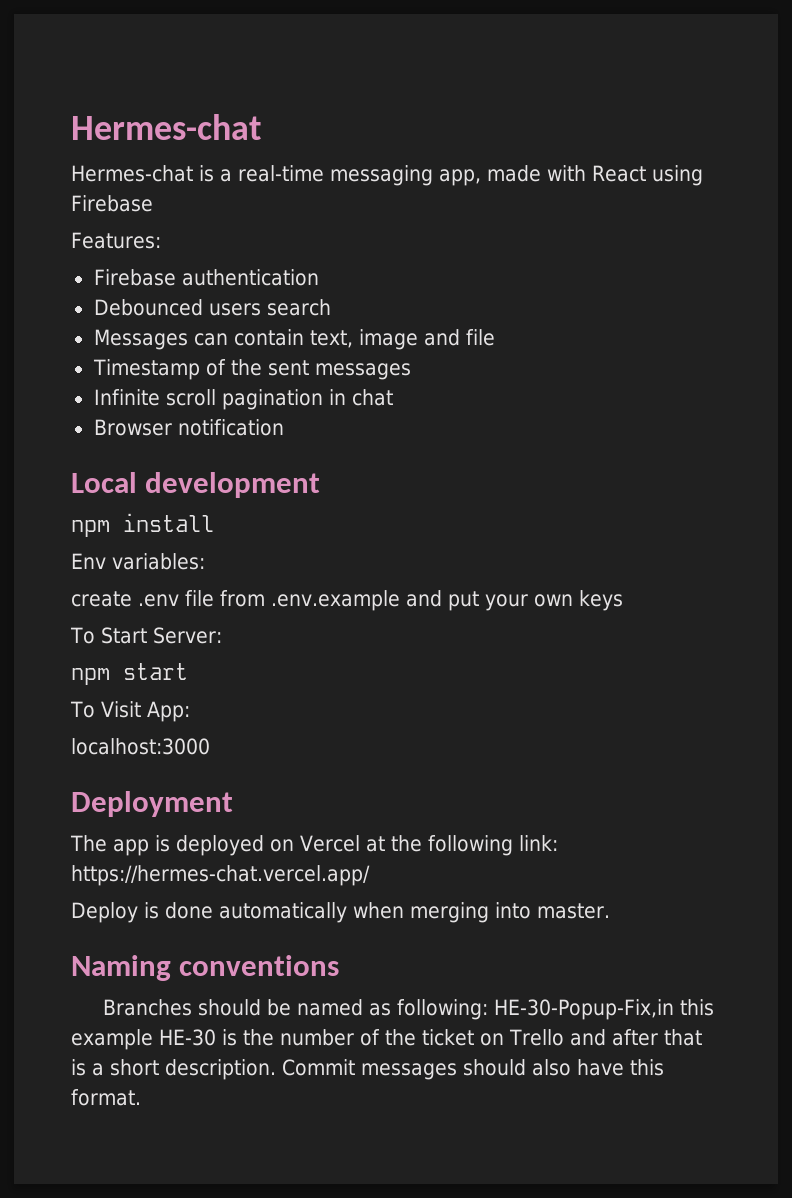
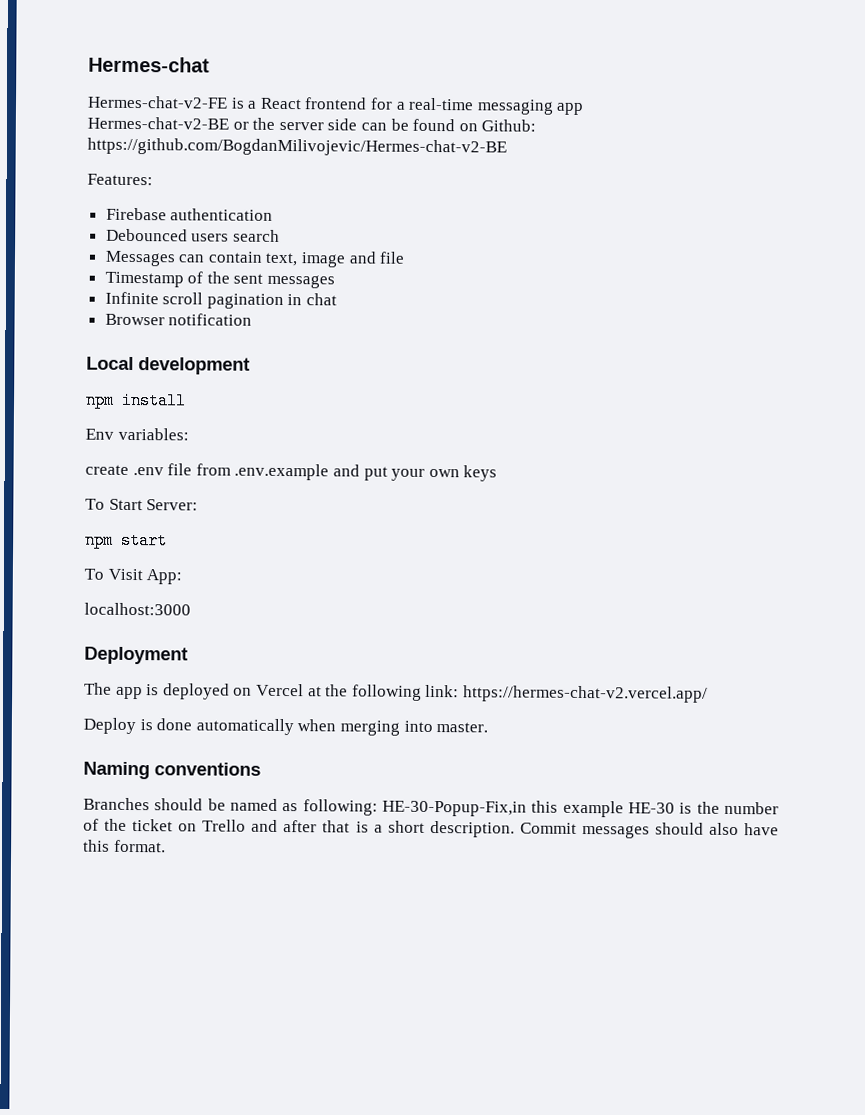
[71,165,703,186] [71,195,153,212] Hermes-chat is a real-time messaging app, made with React using Firebase -> [87,95,585,115] [87,116,537,132] [87,137,507,157] Hermes-chat-v2-FE is a React frontend for a real-time messaging app // Hermes-chat-v2-BE or the server side can be found on Github: https://github.com/BogdanMilivojevic/Hermes-chat-v2-BE
[71,865,370,886] https://hermes-chat.vercel.app/ -> [462,685,708,703] https://hermes-chat-v2.vercel.app/

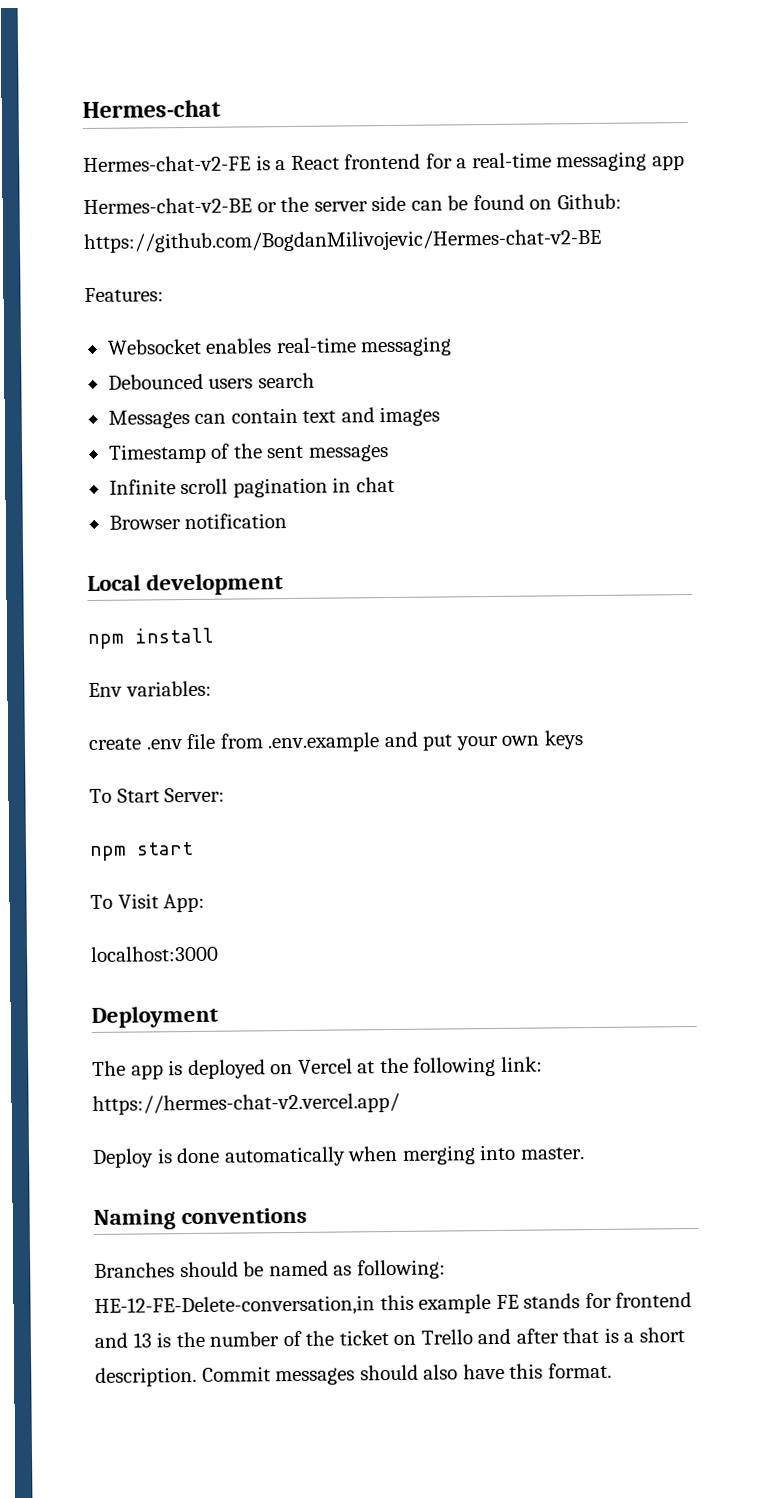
[105,207,274,221] Firebase authentication -> [106,336,453,357] Websocket enables real-time messaging
[265,251,406,268] text, image and file -> [302,406,441,427] text and images
[382,800,527,817] HE-30-Popup-Fix,in -> [94,1295,375,1317] HE-12-FE-Delete-conversation,in
[628,802,675,814] HE-30 -> [495,1292,693,1309] [94,1332,152,1348] FE stands for frontend and 13

